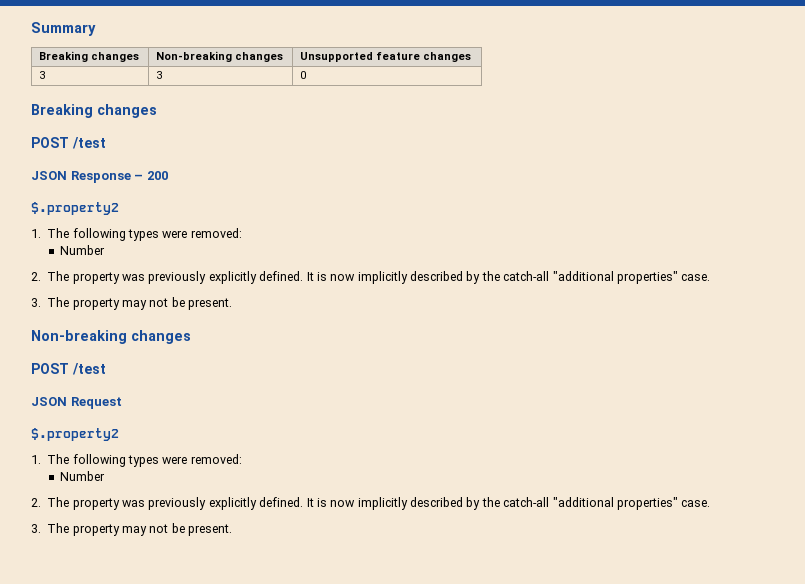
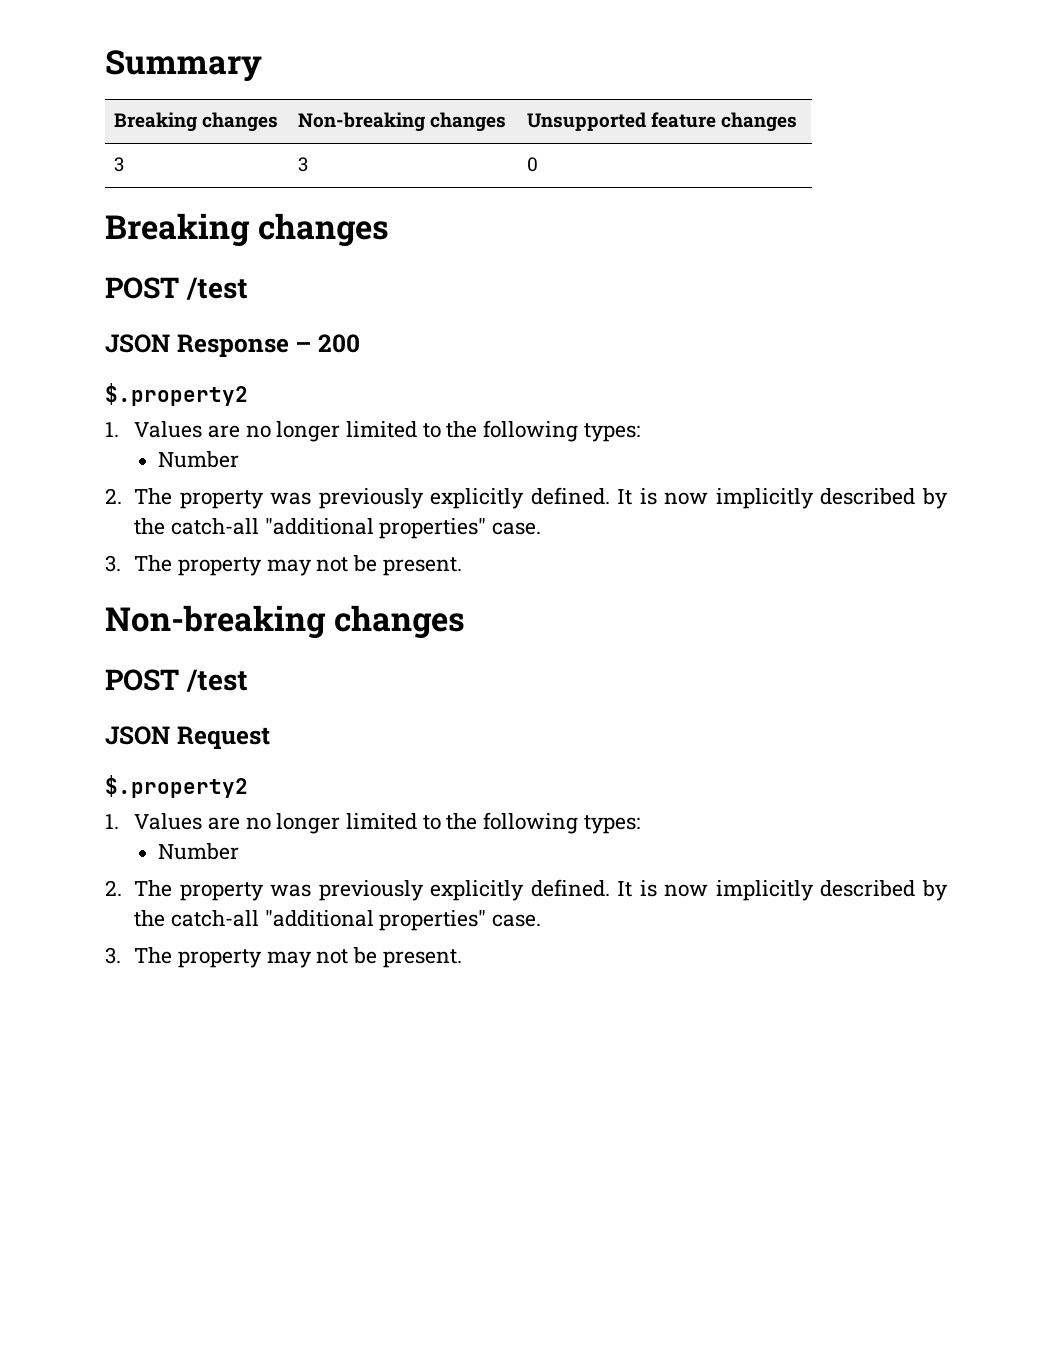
[47,228,242,241] The following types were removed: -> [134,420,640,442] Values are no longer limited to the following types:
[47,454,242,467] The following types were removed: -> [134,812,640,834] Values are no longer limited to the following types:

